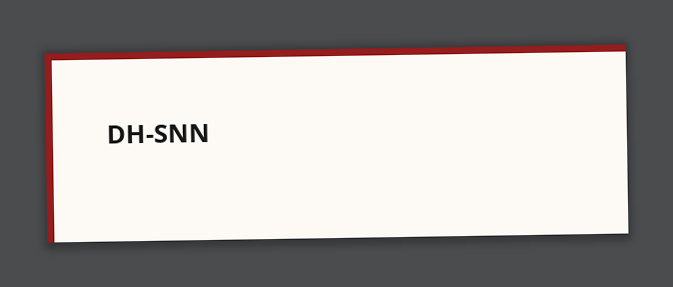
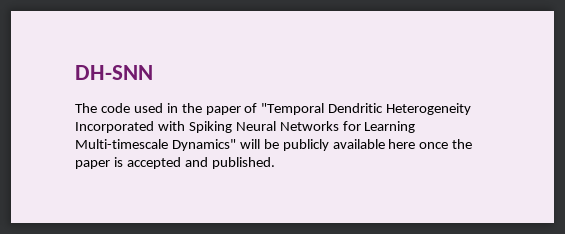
(210, 133) none -> [75,103,472,115] [75,121,416,133] [75,139,473,151] [75,157,275,169] // The code used in the paper of "Temporal Dendritic Heterogeneity Incorporated with Spiking Neural Networks for Learning Multi-timescale Dynamics" will be publicly available here once the paper is accepted and published.

